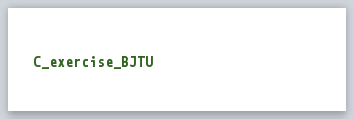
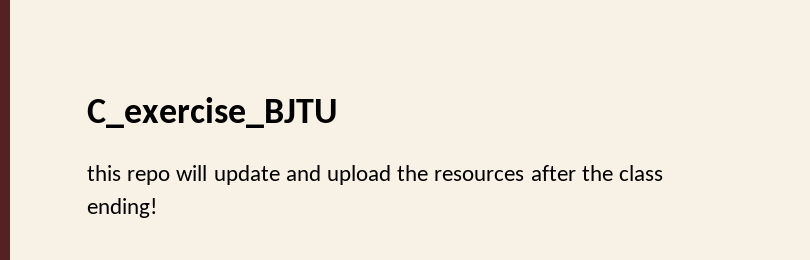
(153, 62) none -> [87,165,664,185] [87,198,157,218] // this repo will update and upload the resources after the class ending!

